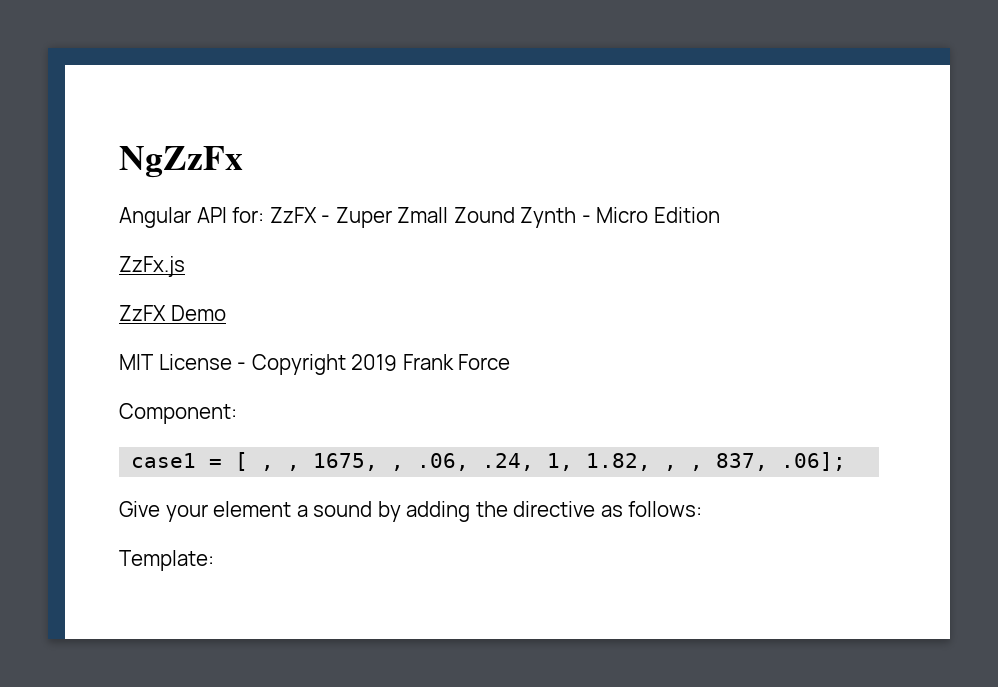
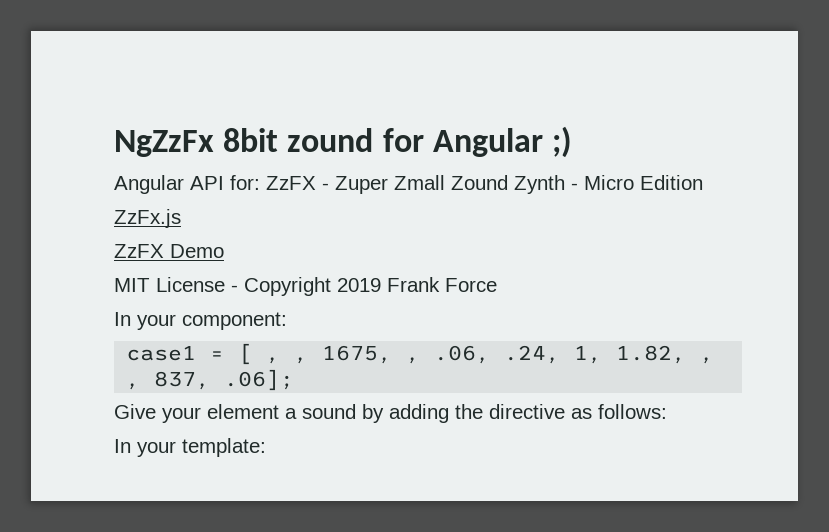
(243, 162) none -> [223,126,572,158] 8bit zound for Angular ;)
[119,403,237,424] Component: -> [114,312,287,330] In your component:
[119,550,214,571] Template: -> [114,438,266,457] In your template:

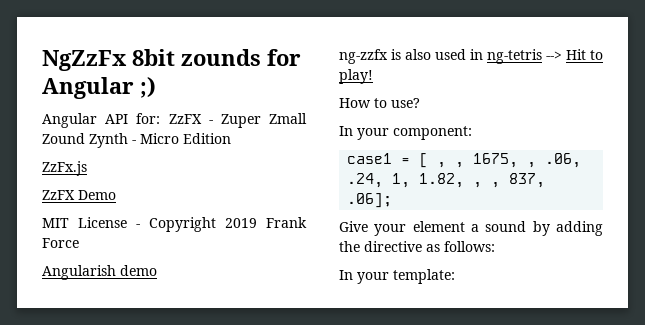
[287,128,374,152] zound -> [181,49,261,66] zounds
(497, 285) none -> [42,265,157,280] [339,49,603,64] [339,69,373,84] [339,98,420,108] // Angularish demo // ng-zzfx is also used in ng-tetris --> Hit to play! // How to use?

